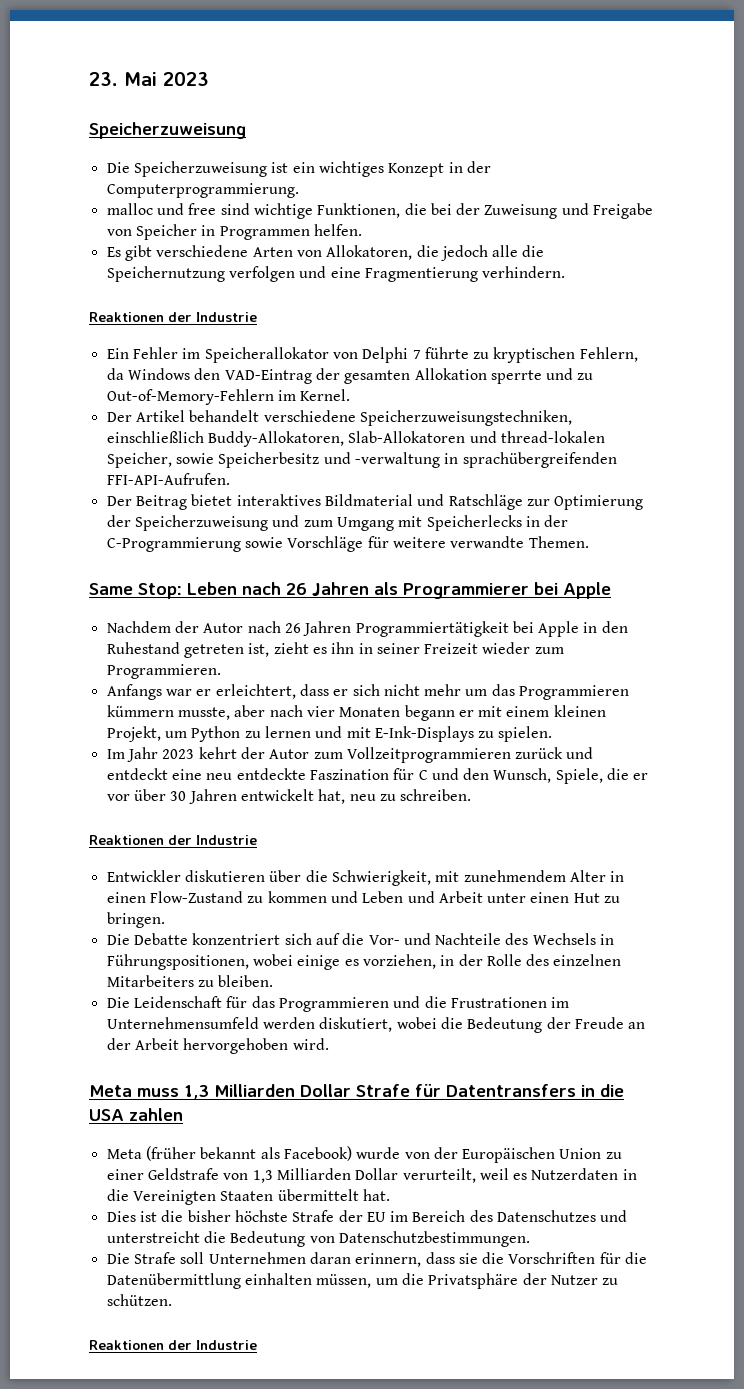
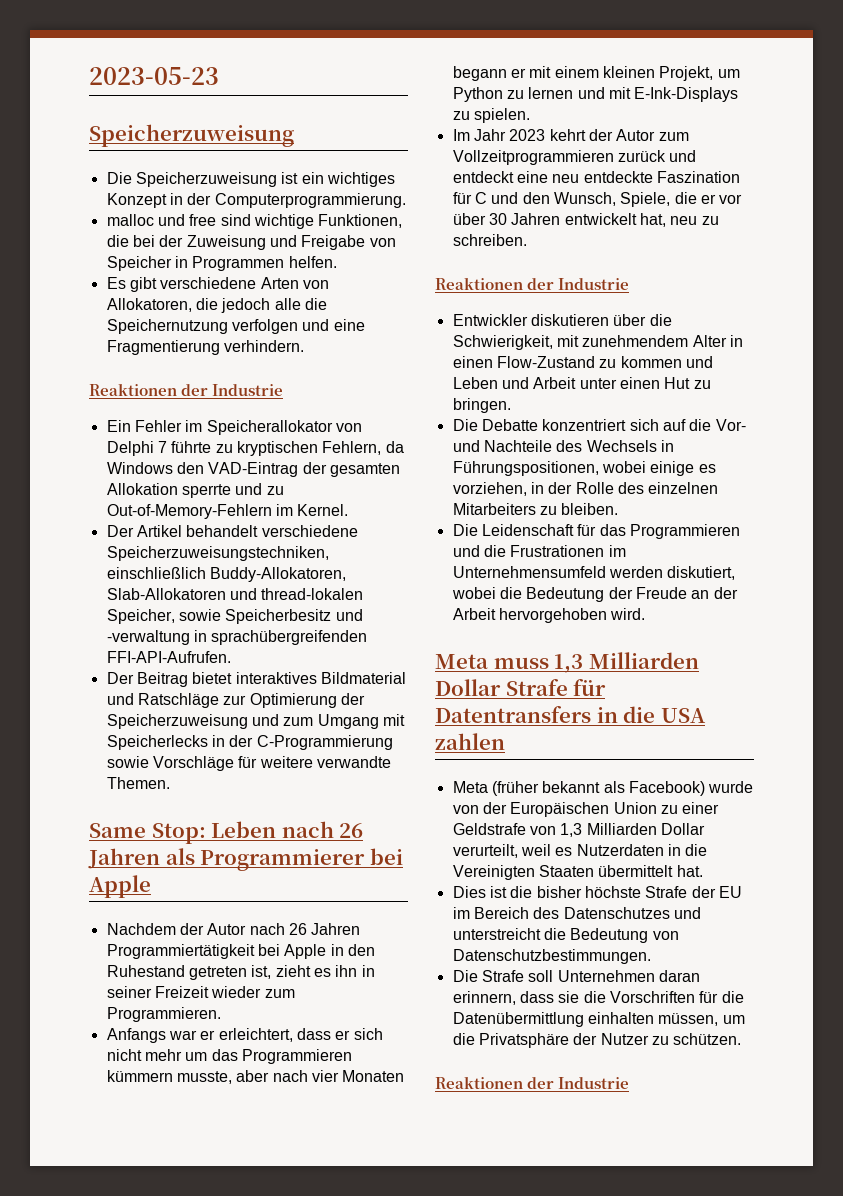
[89,72,209,86] 23. Mai 2023 -> [89,67,219,85] 2023-05-23

